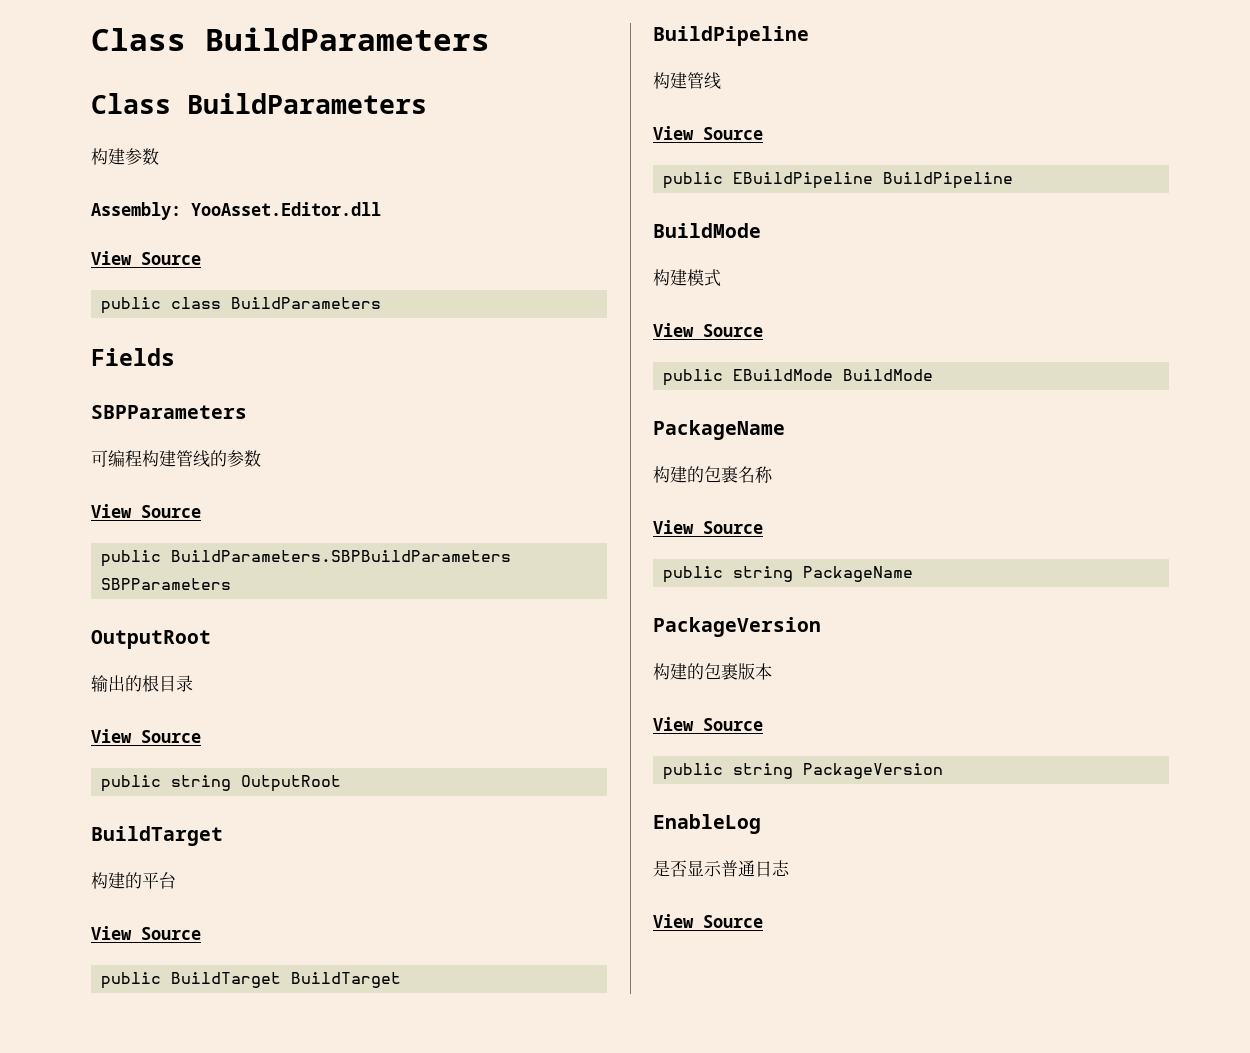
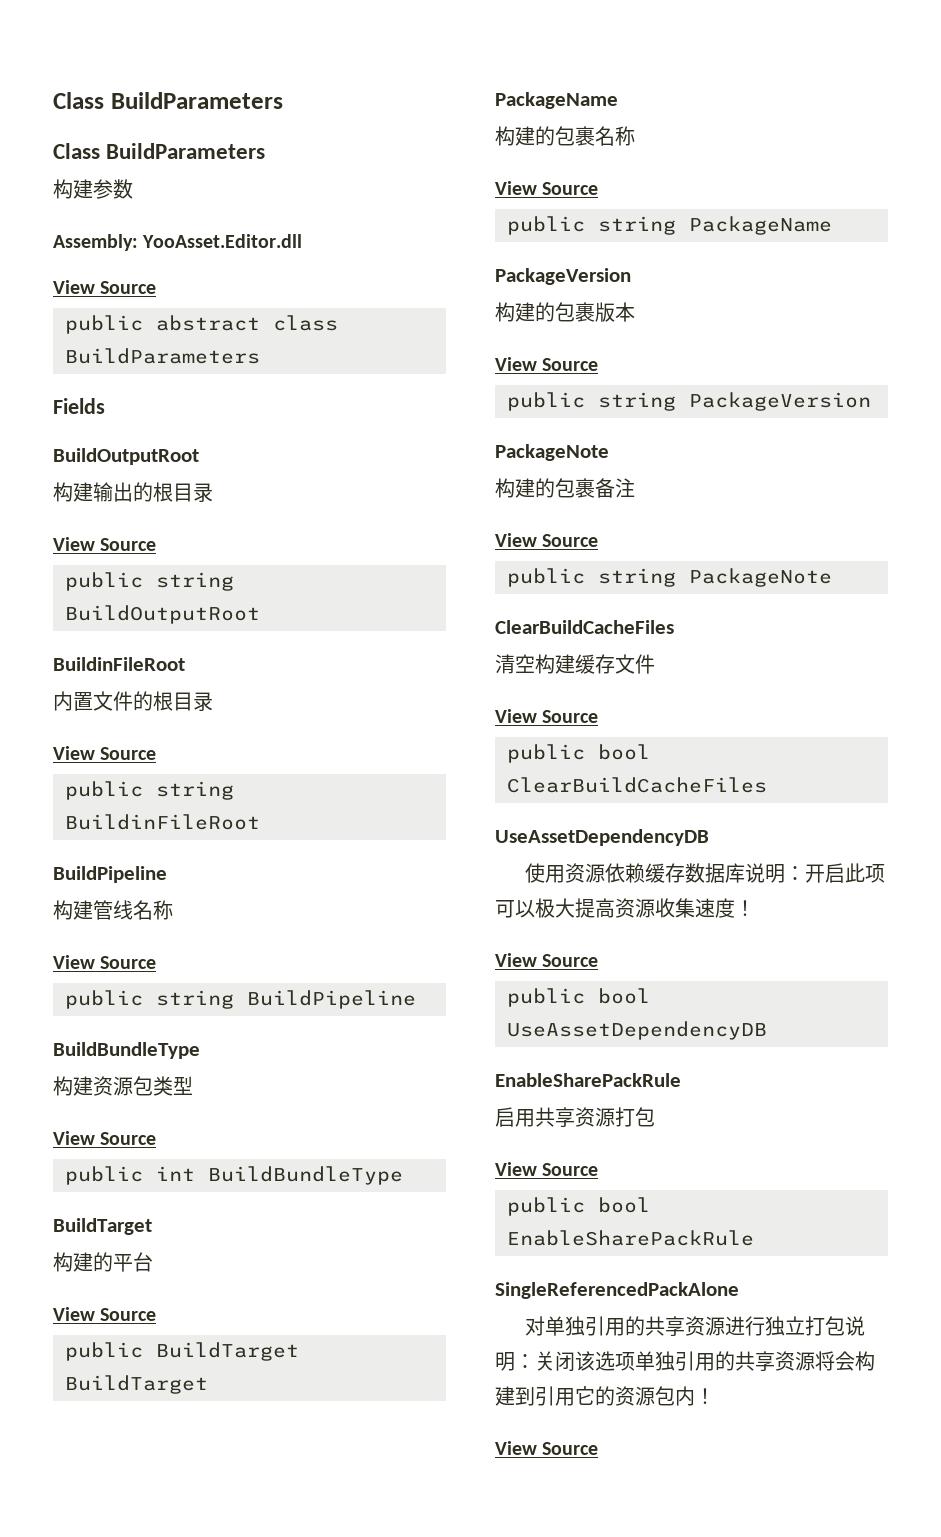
(162, 305) none -> [156,315,260,331] abstract
[91,405,247,419] [91,450,261,468] [91,504,201,518] [101,550,512,567] [101,578,232,590] [91,630,211,649] SBPParameters // 可编程构建管线的参数 // View Source // public BuildParameters.SBPBuildParameters SBPParameters // OutputRoot // -> [53,448,199,465] [53,482,93,502] BuildOutputRoot // 构建
[241,775,342,792] OutputRoot -> [65,605,260,624] [53,657,185,671] [53,691,213,711] [53,746,157,760] [65,781,234,800] [65,814,260,830] [53,866,167,883] [53,900,173,920] [53,955,157,969] [65,990,416,1009] [53,1042,200,1059] [53,1076,193,1096] [53,1131,157,1145] [65,1166,403,1185] BuildOutputRoot // BuildinFileRoot // 内置文件的根目录 // View Source // public string BuildinFileRoot // BuildPipeline // 构建管线名称 // View Source // public string BuildPipeline // BuildBundleType // 构建资源包类型 // View Source // public int BuildBundleType
[653,26,809,46] [653,72,721,90] [653,126,763,140] [663,172,1014,189] [653,223,761,238] [653,269,721,287] [653,323,763,337] [663,369,934,386] // BuildPipeline // 构建管线 // View Source // public EBuildPipeline BuildPipeline // BuildMode // 构建模式 // View Source // public EBuildMode BuildMode -> (208, 1384) none
[653,814,761,834] [653,860,790,877] EnableLog // 是否显示普通日志 -> [495,444,609,461] [495,478,635,498] [495,533,599,547] [507,568,832,587] [495,620,674,634] [495,654,655,674] [495,709,599,723] [507,744,650,763] [507,777,767,793] [495,829,709,846] [525,863,886,883] [495,898,755,918] [495,953,599,967] [507,988,650,1007] [507,1021,767,1040] [495,1073,681,1087] [495,1107,655,1128] [495,1162,599,1176] [507,1197,650,1216] [507,1230,754,1246] [495,1282,739,1299] [525,1316,866,1337] [495,1351,875,1372] [495,1386,715,1406] PackageNote // 构建的包裹备注 // View Source // public string PackageNote // ClearBuildCacheFiles // 清空构建缓存文件 // View Source // public bool ClearBuildCacheFiles // UseAssetDependencyDB // 使用资源依赖缓存数据库说明：开启此项可以极大提高资源收集速度！ // View Source // public bool UseAssetDependencyDB // EnableSharePackRule // 启用共享资源打包 // View Source // public bool EnableSharePackRule // SingleReferencedPackAlone // 对单独引用的共享资源进行独立打包说明：关闭该选项单独引用的共享资源将会构建到引用它的资源包内！

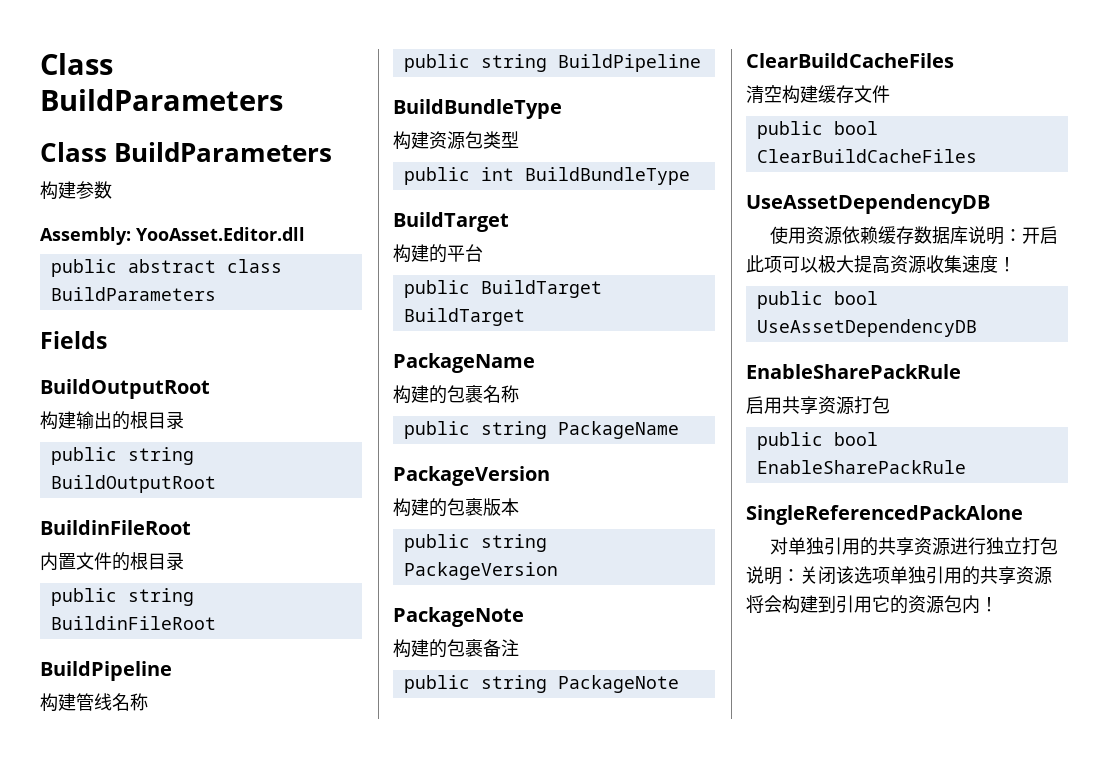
[53,280,157,294] // View Source -> (305, 234) none
[53,537,157,551] // View Source -> (184, 420) none
[53,746,157,760] // View Source -> (184, 561) none
[53,955,157,969] // View Source -> (148, 702) none
[53,1131,157,1145] // View Source -> (519, 139) none
[53,1307,157,1321] // View Source -> (483, 253) none
[495,181,599,195] // View Source -> (519, 394) none
[495,357,599,371] // View Source -> (519, 507) none
[495,533,599,547] // View Source -> (519, 648) none
[495,709,599,723] // View Source -> (890, 94) none
[495,953,599,967] // View Source -> (1016, 264) none
[495,1162,599,1176] // View Source -> (890, 405) none
[495,1441,599,1455] // View Source -> (998, 604) none

